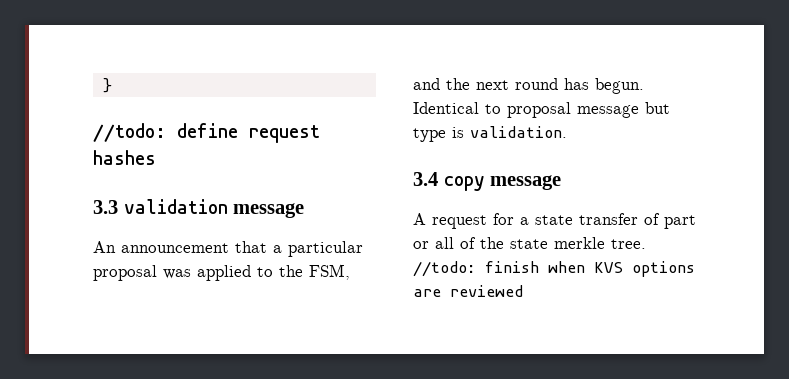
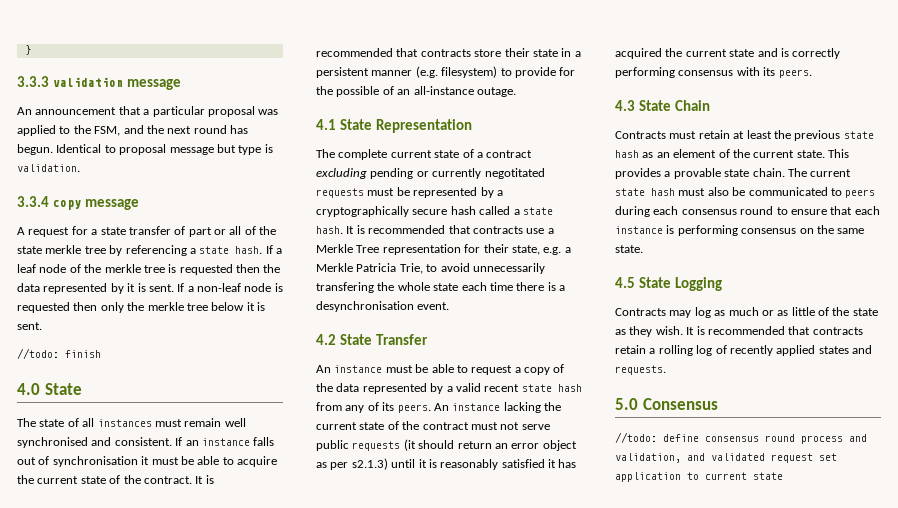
[93,123,320,143] [93,150,156,165] [93,200,118,214] //todo: define request hashes // 3.3 -> [17,76,49,87] 3.3.3
[413,172,438,186] 3.4 -> [17,196,49,207] 3.3.4
[611,239,646,249] [413,261,695,277] [413,285,523,297] tree. //todo: finish when KVS options are reviewed -> [84,245,282,256] [17,264,281,275] [17,283,283,294] [17,302,265,313] [17,322,42,330] [17,348,101,359] [17,383,82,395] [17,418,246,427] [17,437,275,448] [17,456,277,467] [17,475,214,484] [316,48,581,57] [316,66,576,78] [316,86,516,97] [316,119,472,133] [316,149,533,160] [316,168,545,179] [316,187,503,198] [316,206,553,217] [316,225,554,234] [316,244,571,255] [316,263,545,274] [316,282,565,293] [316,301,450,312] [316,334,428,345] [316,364,565,375] [316,383,582,394] [316,402,561,413] [316,421,550,430] [316,439,577,451] [316,458,577,470] [615,48,841,59] [615,67,812,78] [615,100,710,111] [615,130,874,141] [615,149,849,158] [615,168,852,179] [615,187,876,198] [615,206,880,217] [615,225,865,236] [615,245,643,253] [615,277,722,291] [615,307,878,318] [615,326,863,337] [615,345,872,356] [615,365,666,375] [615,398,718,410] [615,432,867,444] [615,453,837,463] [615,472,783,482] tree by referencing a state hash. If a leaf node of the merkle tree is requested then the data represented by it is sent. If a non-leaf node is requested then only the merkle tree below it is sent. // //todo: finish // 4.0 State // The state of all instances must remain well synchronised and consistent. If an instance falls out of synchronisation it must be able to acquire the current state of the contract. It is recommended that contracts store their state in a persistent manner (e.g. filesystem) to provide for the possible of an all-instance outage. // 4.1 State Representation // The complete current state of a contract excluding pending or currently negotitated requests must be represented by a cryptographically secure hash called a state hash. It is recommended that contracts use a Merkle Tree representation for their state, e.g. a Merkle Patricia Trie, to avoid unnecessarily transfering the whole state each time there is a desynchronisation event. // 4.2 State Transfer // An instance must be able to request a copy of the data represented by a valid recent state hash from any of its peers. An instance lacking the current state of the contract must not serve public requests (it should return an error object as per s2.1.3) until it is reasonably satisfied it has acquired the current state and is correctly performing consensus with its peers. // 4.3 State Chain // Contracts must retain at least the previous state hash as an element of the current state. This provides a provable state chain. The current state hash must also be communicated to peers during each consensus round to ensure that each instance is performing consensus on the same state. // 4.5 State Logging // Contracts may log as much or as little of the state as they wish. It is recommended that contracts retain a rolling log of recently applied states and requests. // 5.0 Consensus // //todo: define consensus round process and validation, and validated request set application to current state

